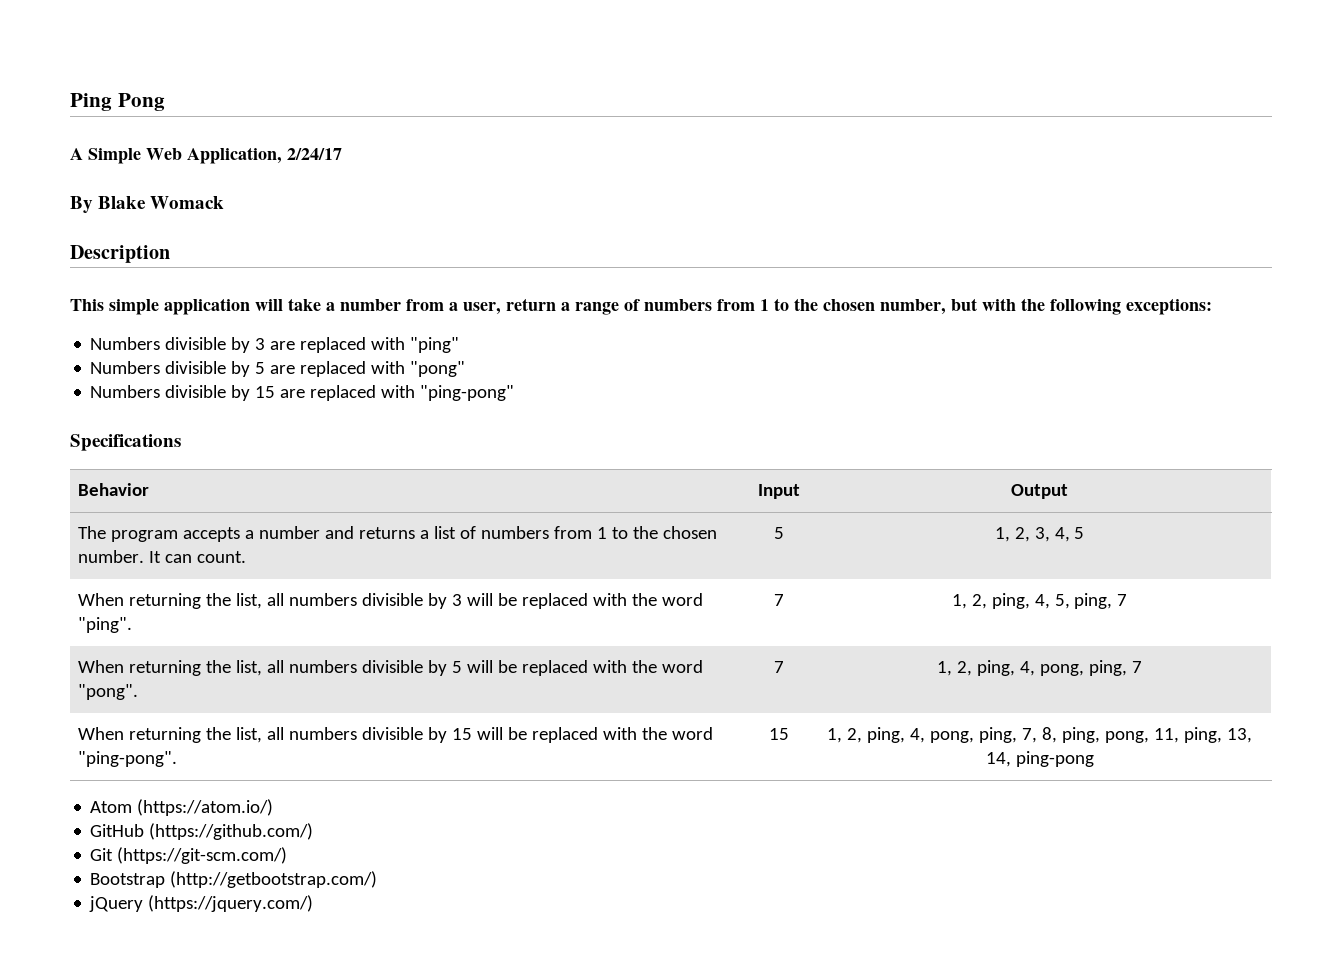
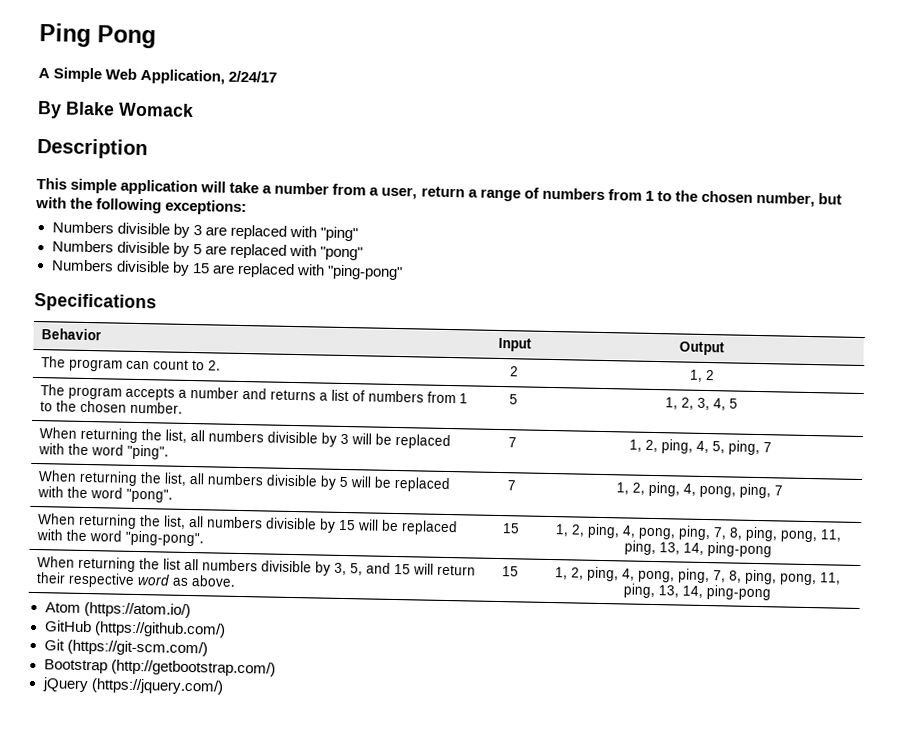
(1068, 491) none -> [41,356,222,372] [509,366,519,377] [688,369,715,382] // The program can count to 2. | 2 | 1, 2
[148,551,246,563] It can count. -> (184, 407) none
(1094, 759) none -> [37,556,477,576] [36,572,237,588] [502,566,519,577] [555,566,841,586] [623,583,771,601] // When returning the list all numbers divisible by 3, 5, and 15 will return their respective word as above. | 15 | 1, 2, ping, 4, pong, ping, 7, 8, ping, pong, 11, ping, 13, 14, ping-pong

